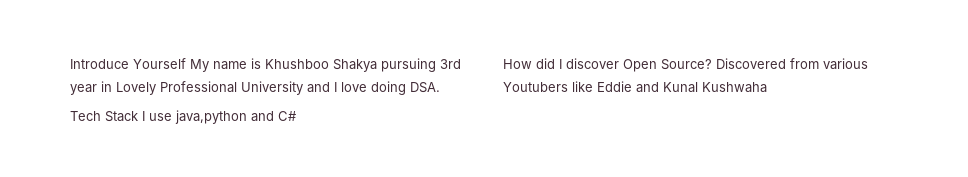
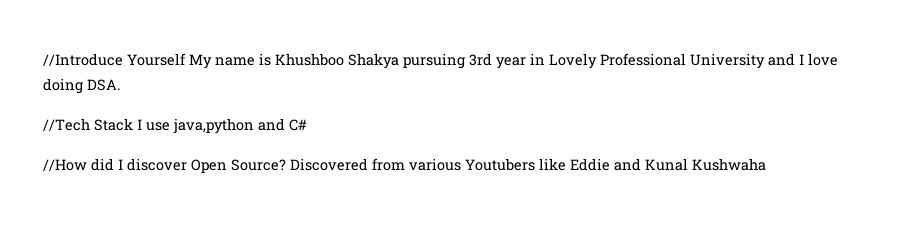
[70,59,129,69] Introduce -> [43,53,123,66] //Introduce
[70,111,101,121] Tech -> [43,118,90,131] //Tech
[503,59,532,69] How -> [43,159,87,171] //How

